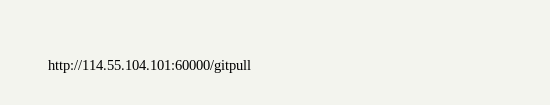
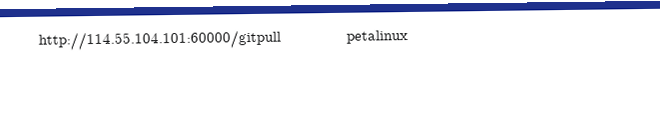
(251, 66) none -> [346,30,408,44] petalinux

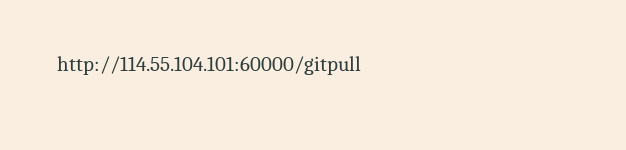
[346,30,408,44] petalinux -> (361, 65) none

